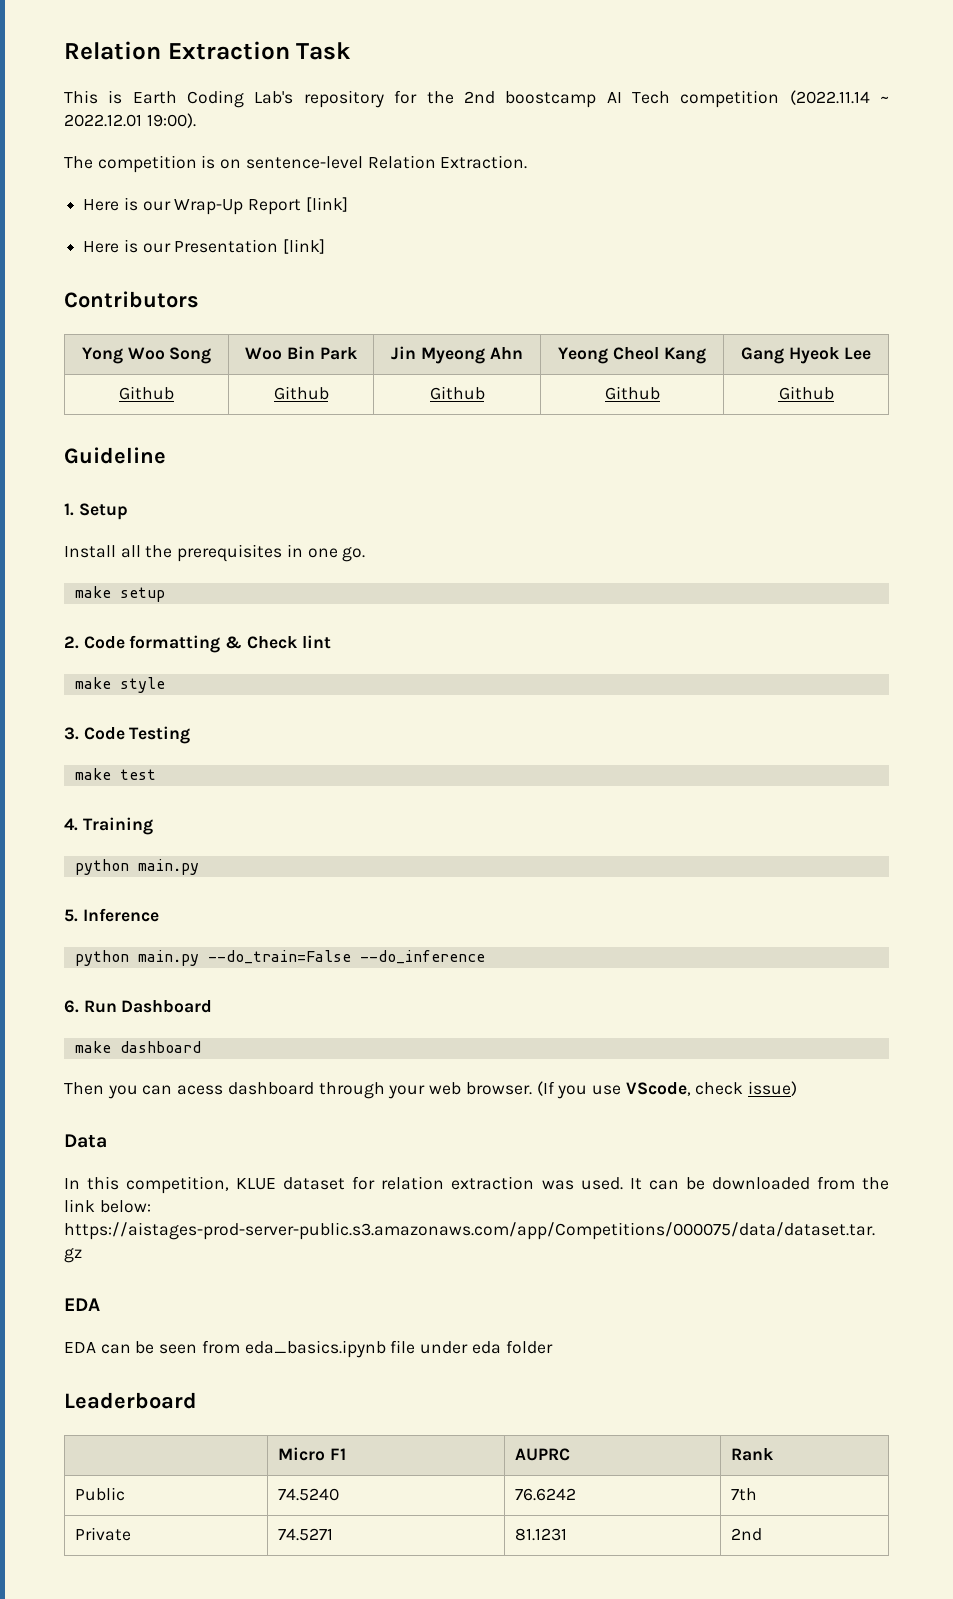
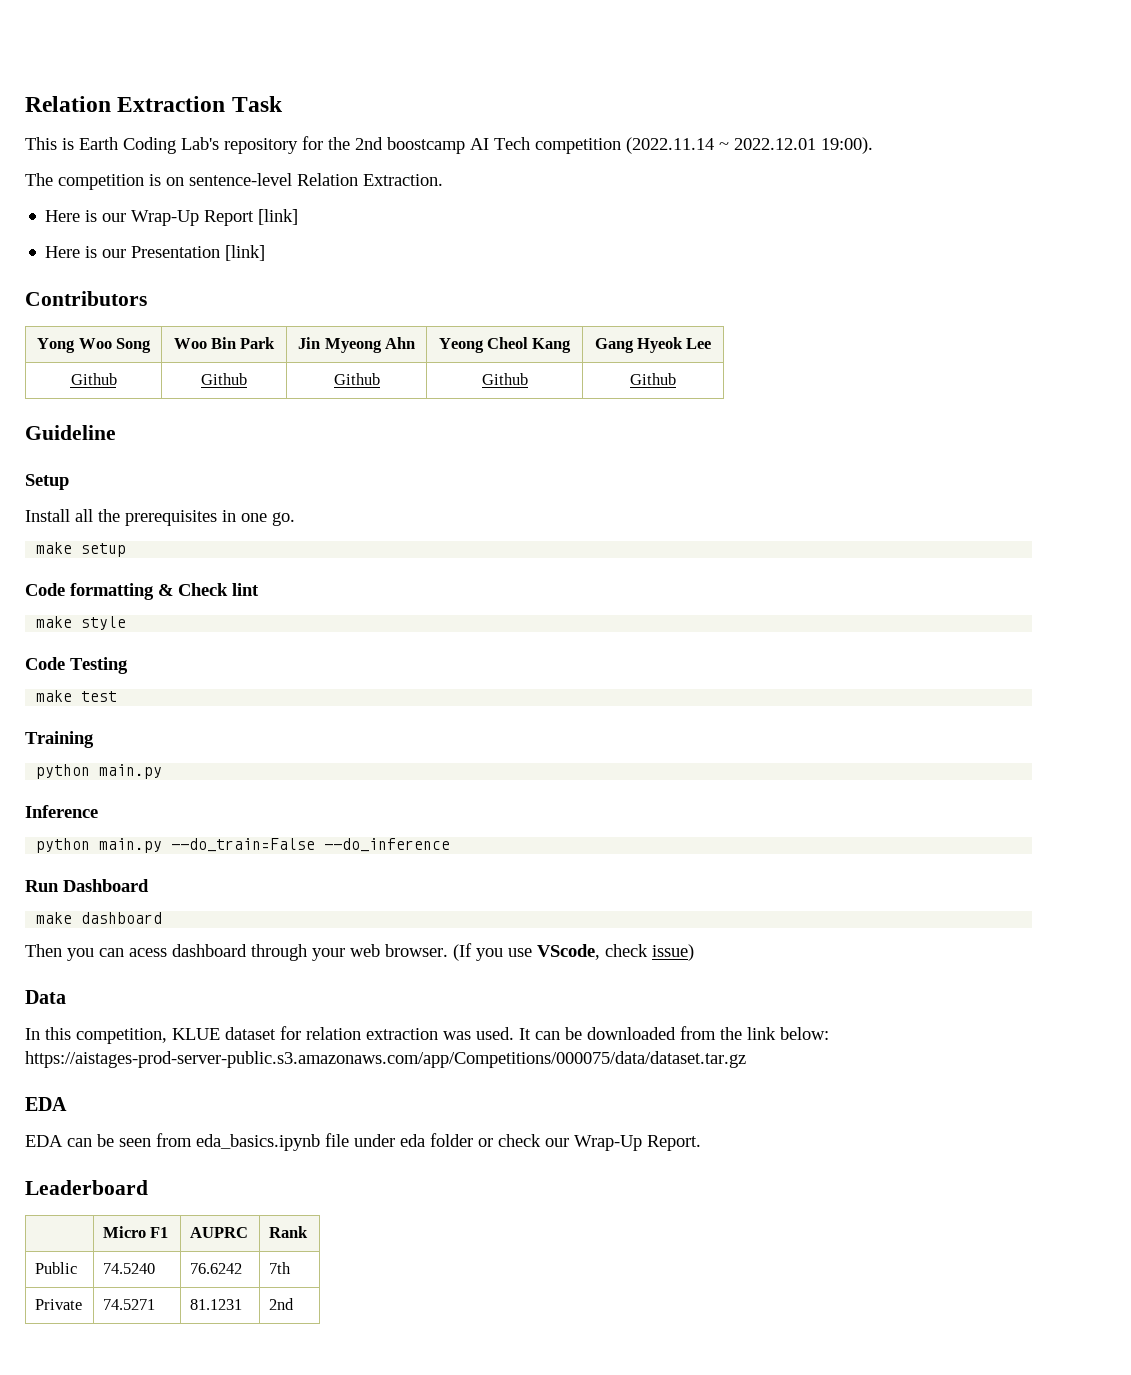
[64,503,74,516] 1. -> (116, 432) none
[64,636,79,649] 2. -> (127, 550) none
[64,727,79,740] 3. -> (127, 623) none
[64,818,78,831] 4. -> (118, 696) none
[64,909,78,922] 5. -> (163, 771) none
[64,1000,79,1013] 6. -> (451, 845) none
(553, 1347) none -> [478,1134,701,1151] or check our Wrap-Up Report.

